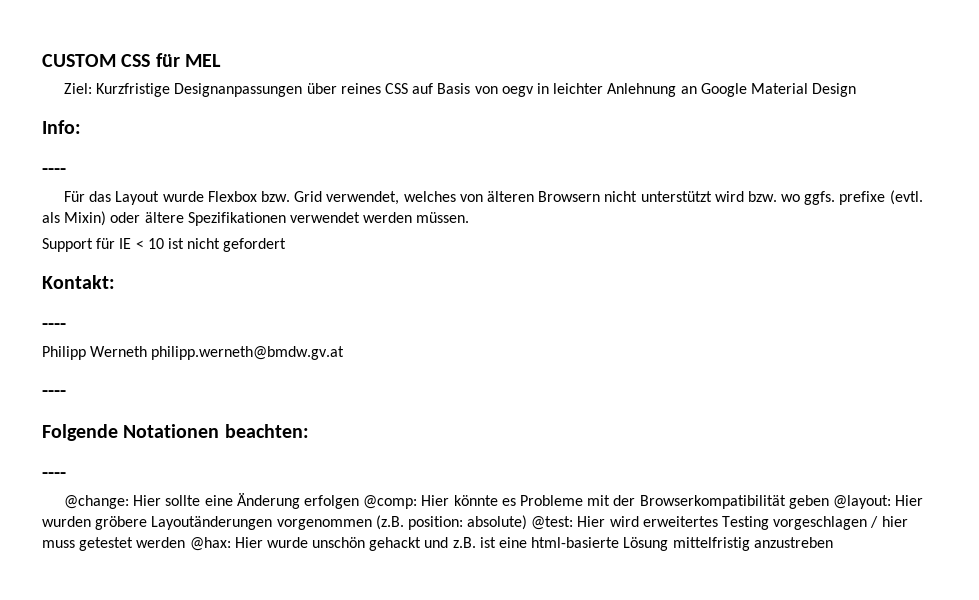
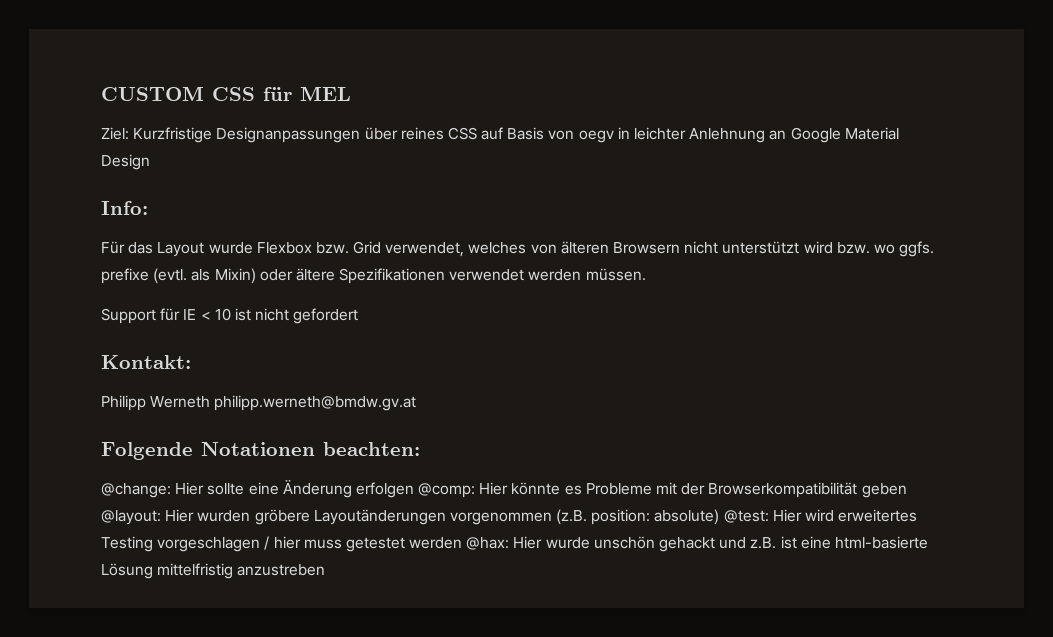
[42,168,66,175] // ---- -> (148, 208) none
[42,323,66,330] // ---- -> (191, 362) none
[42,390,66,397] // ---- -> (417, 403) none
[42,472,66,479] // ---- -> (420, 449) none

